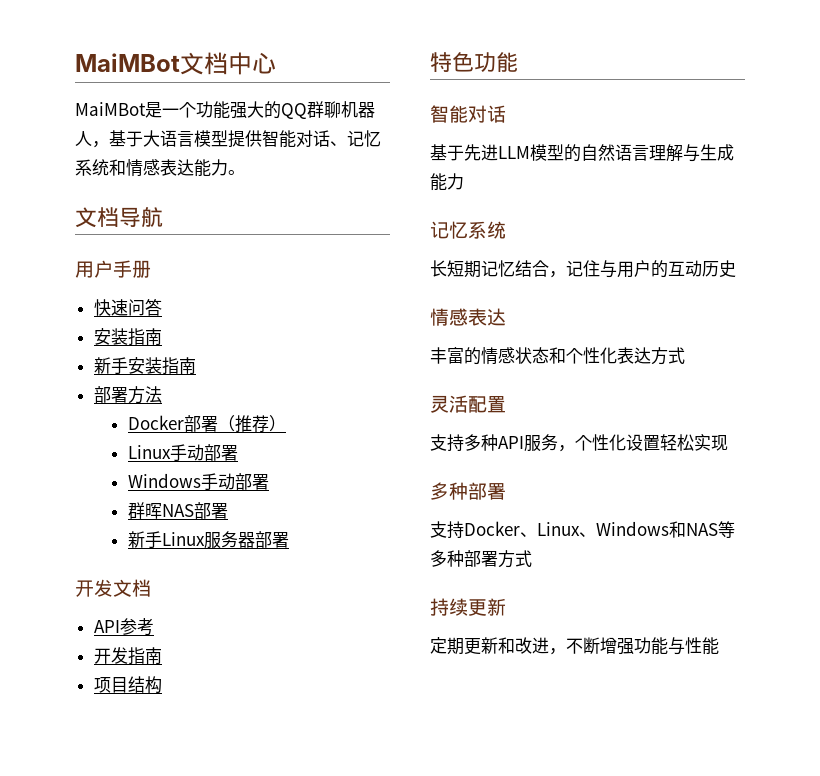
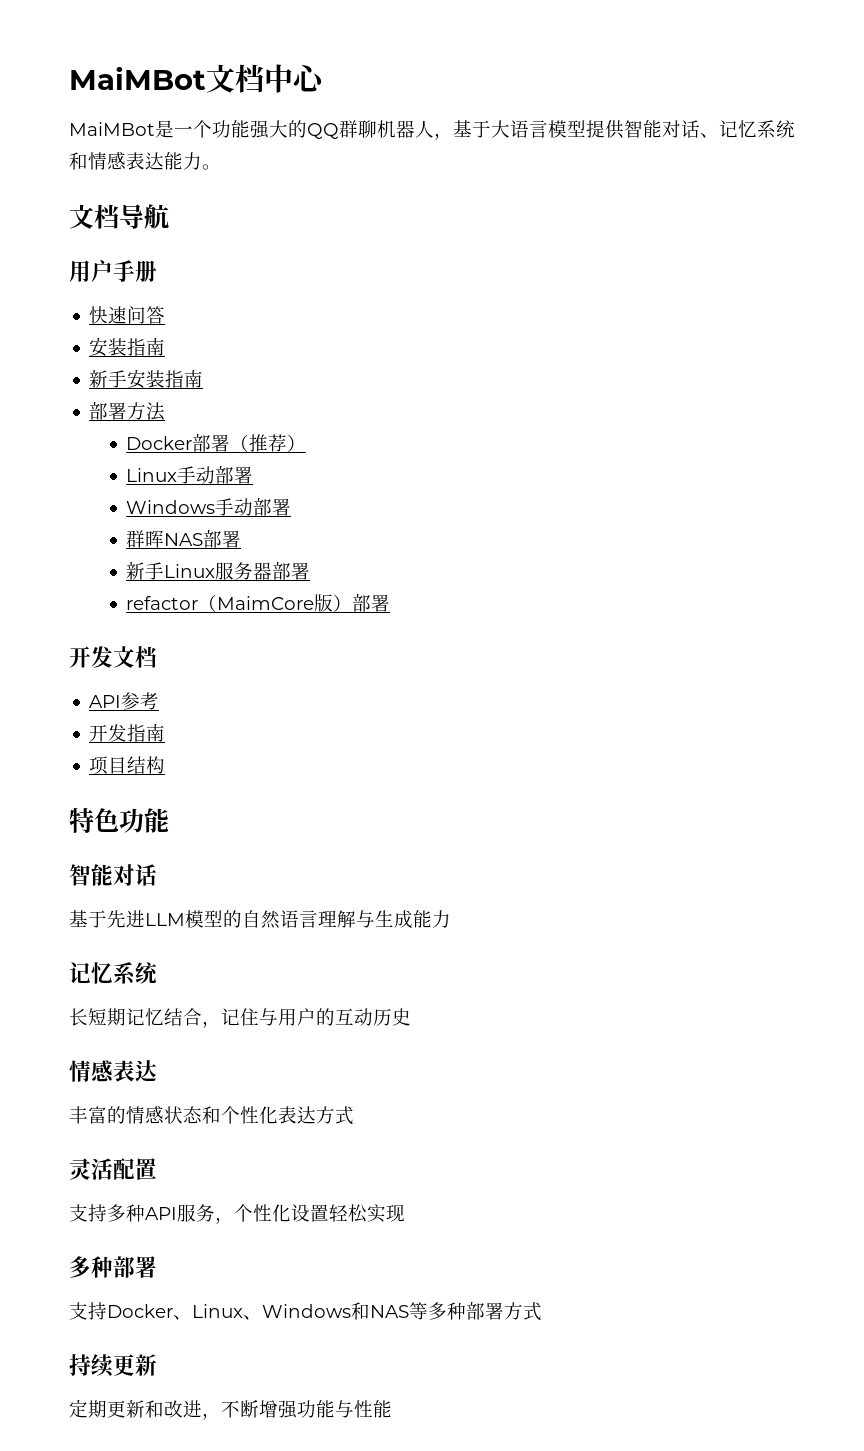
(289, 540) none -> [126,594,391,612] // refactor（MaimCore版）部署

